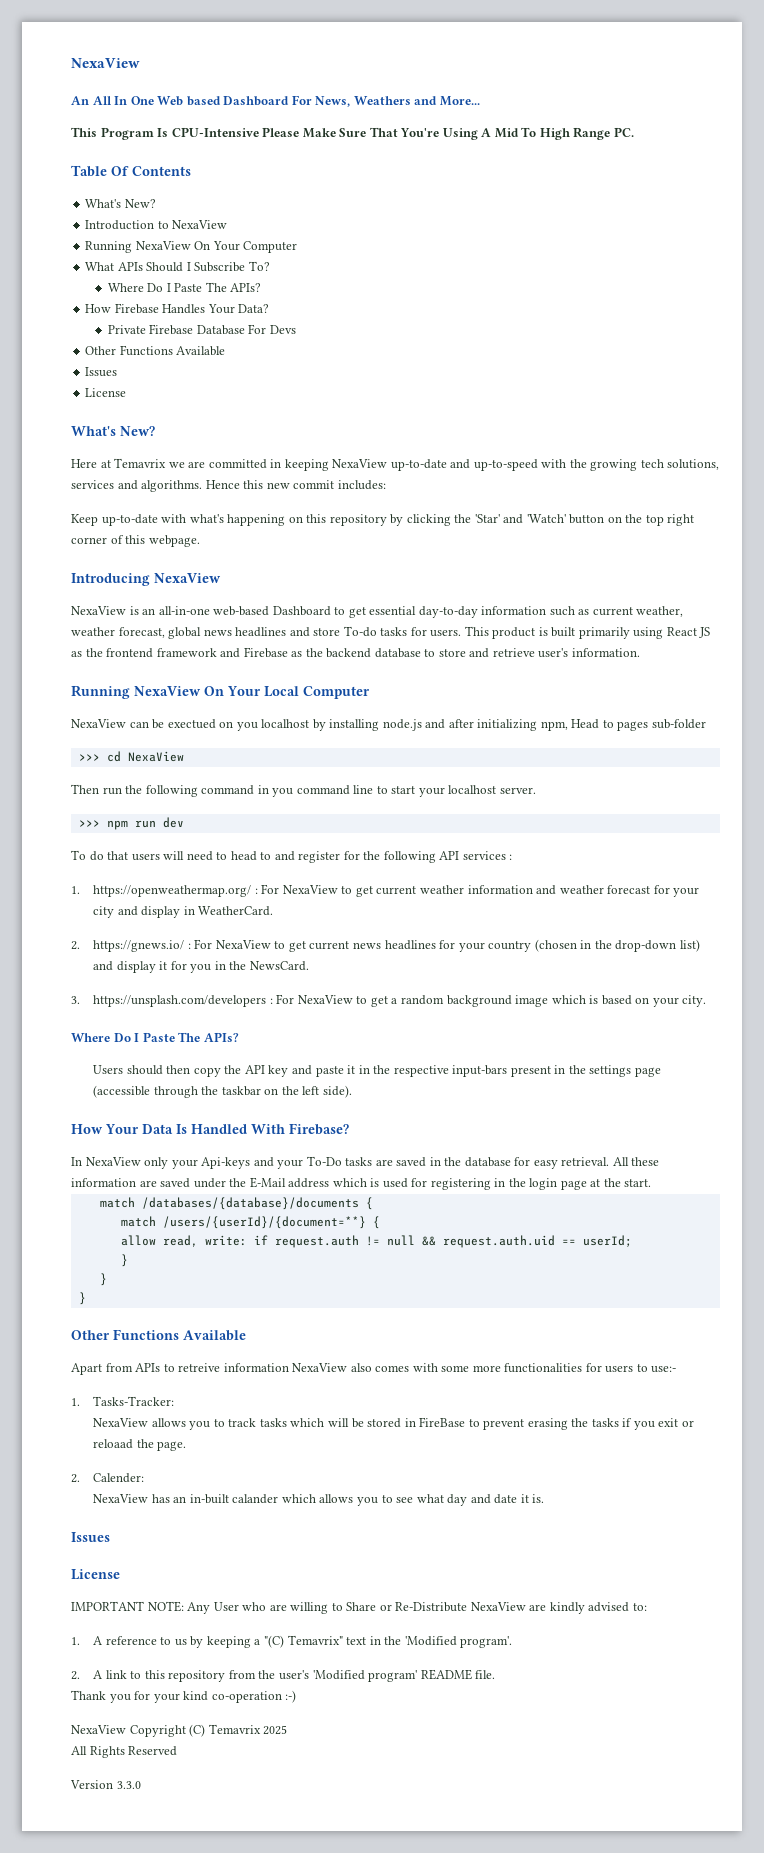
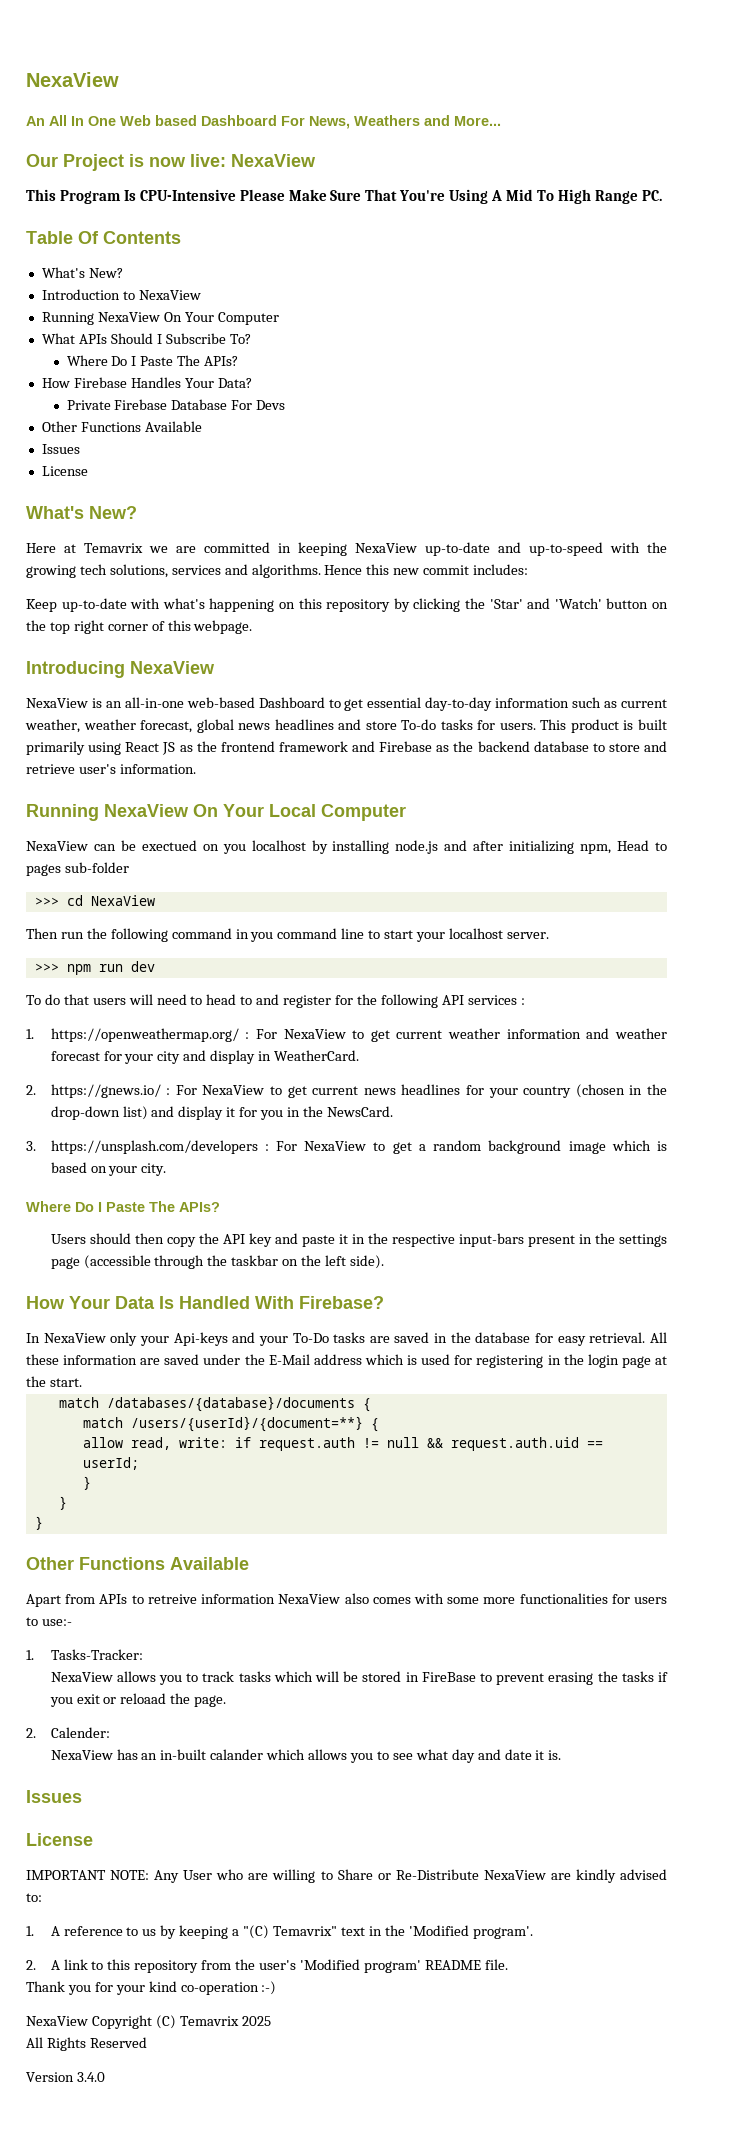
(480, 101) none -> [26,154,316,171] // Our Project is now live: NexaView
[116,1781,141,1789] 3.3.0 -> [76,2072,105,2082] 3.4.0

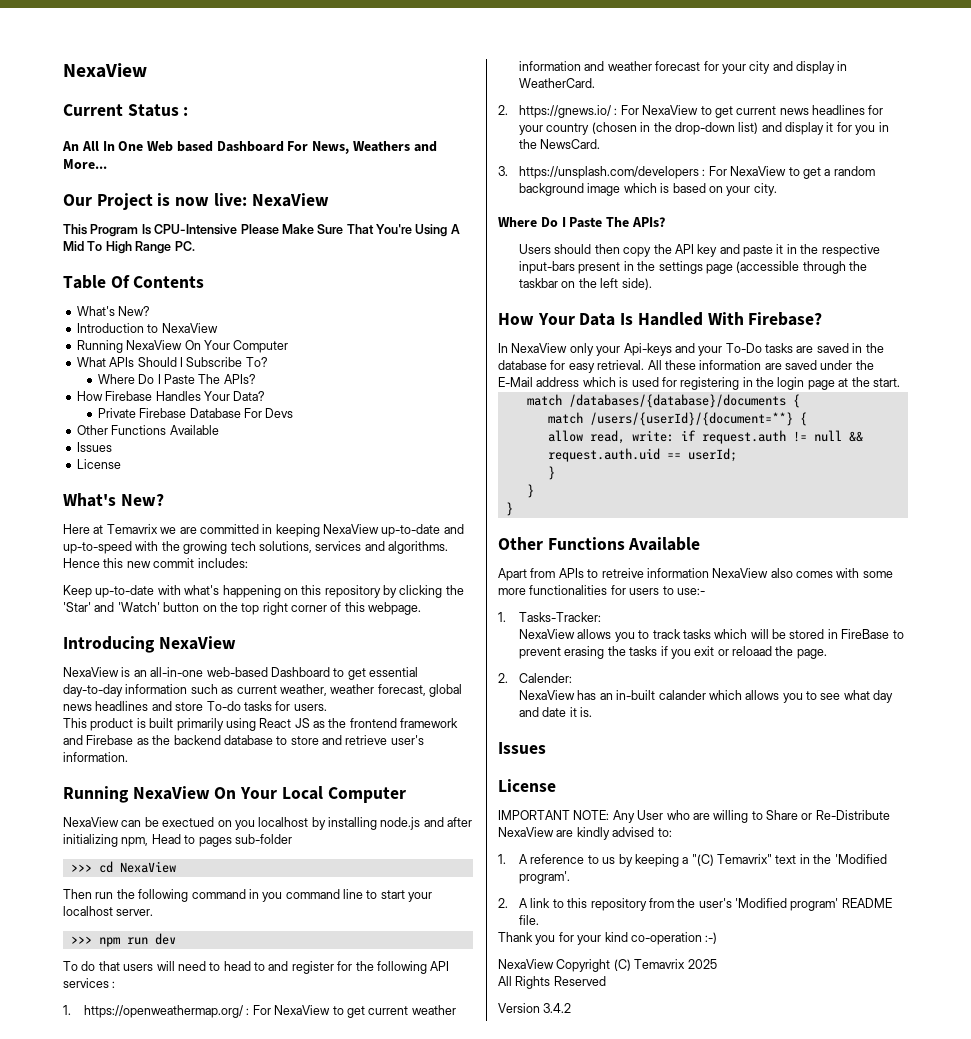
[26,72,119,87] NexaView -> [63,63,147,78] [63,104,189,117] NexaView // Current Status :
(536, 726) none -> (327, 707) //
[76,2072,105,2082] 3.4.0 -> [543,1003,572,1013] 3.4.2

